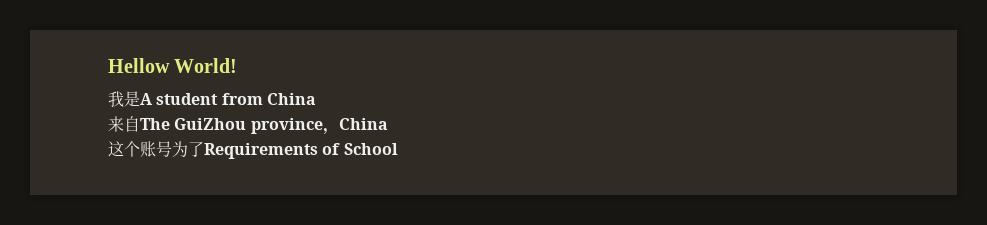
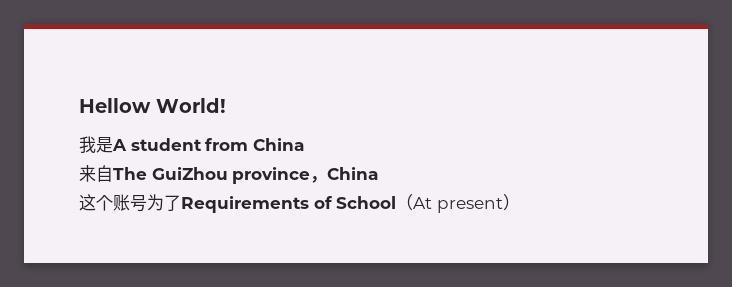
(398, 149) none -> [396,194,520,213] （At present）

